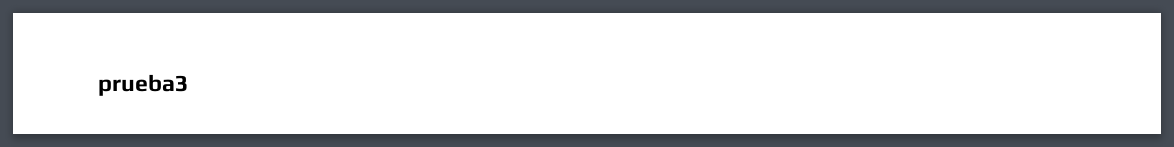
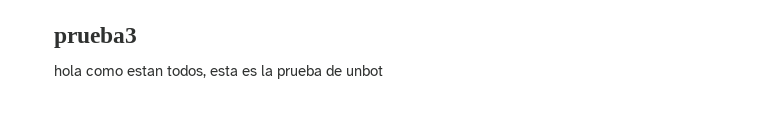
(188, 85) none -> [54,65,383,79] // hola como estan todos, esta es la prueba de unbot

